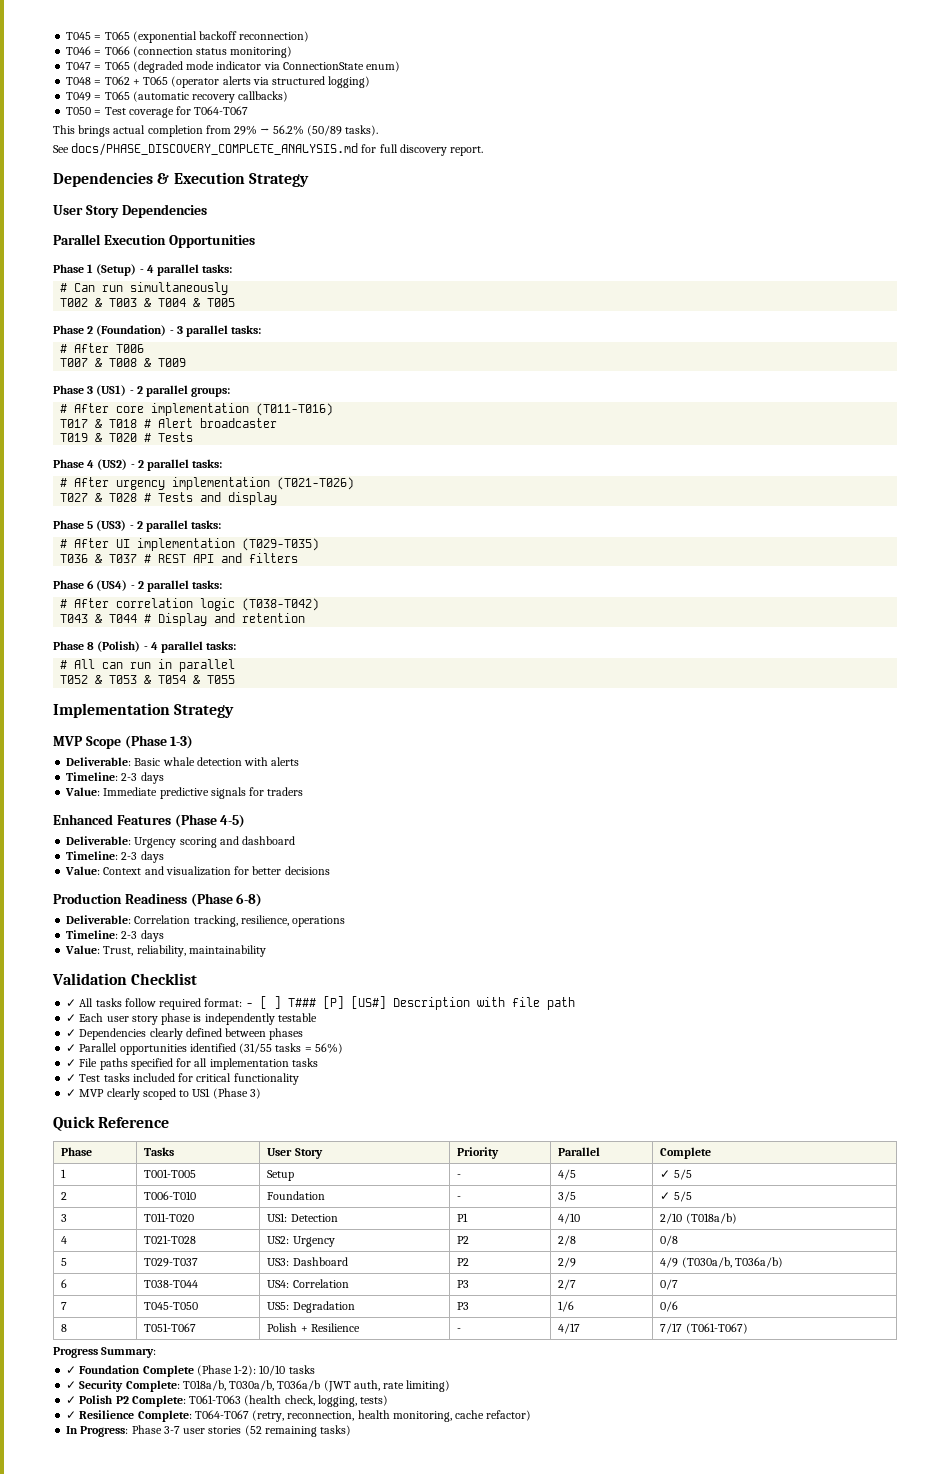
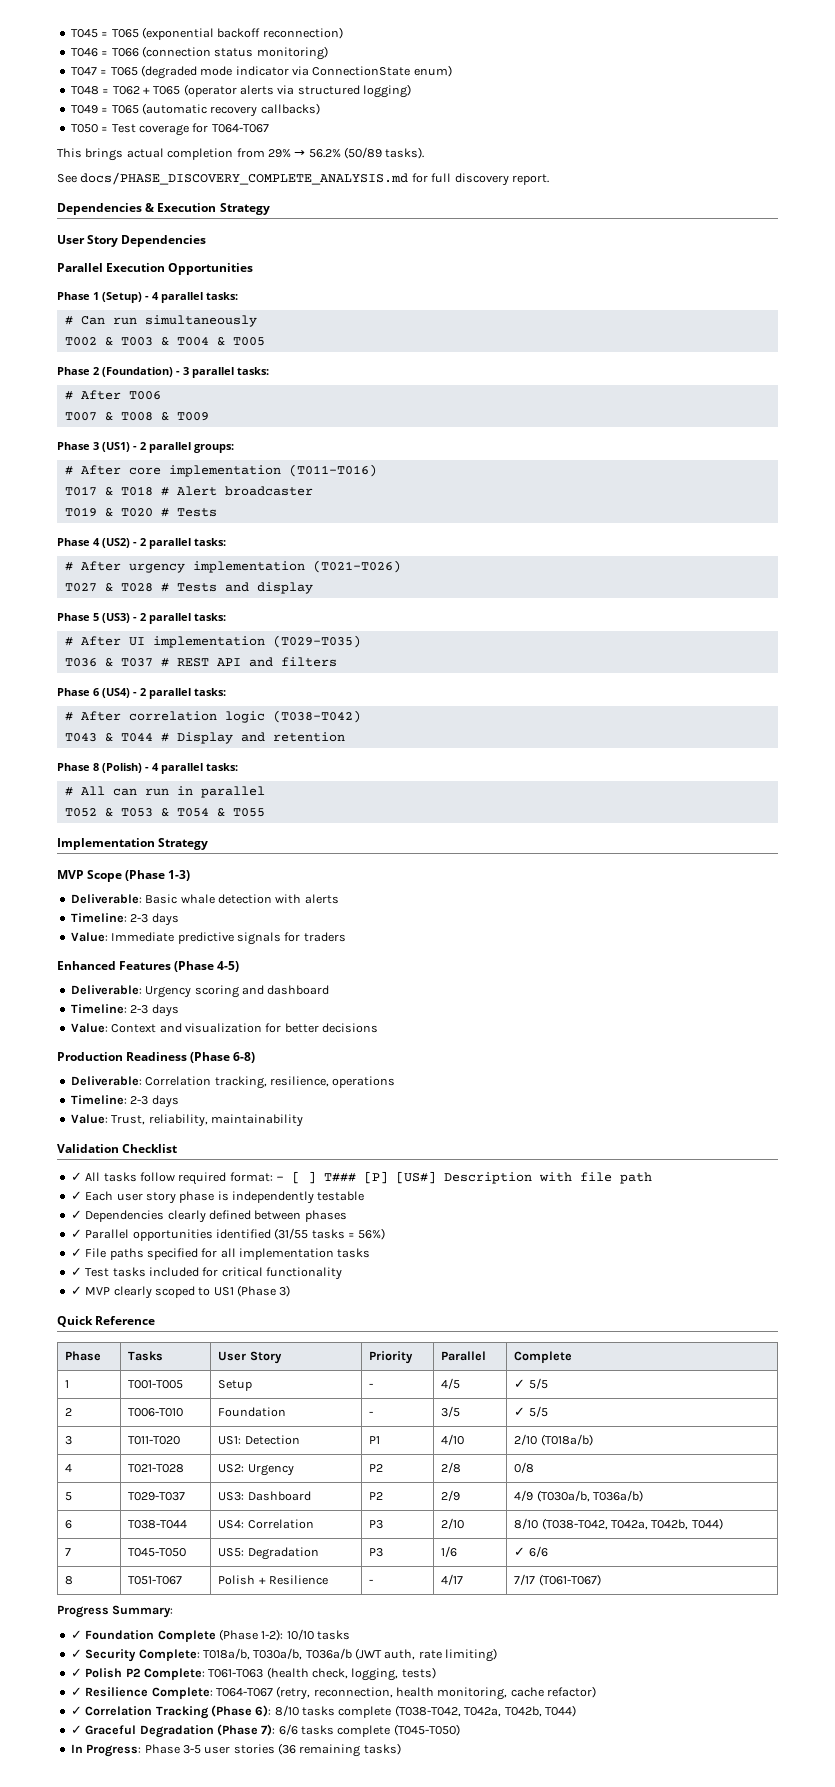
[558,1279,577,1290] [660,1279,679,1290] 2/7 | 0/7 -> [441,1518,465,1529] [514,1518,723,1530] 2/10 | 8/10 (T038-T042, T042a, T042b, T044)
[660,1301,679,1312] 0/6 -> [514,1546,548,1557] ✓ 6/6
(532, 1415) none -> [70,1705,576,1719] [70,1724,460,1738] // ✓ Correlation Tracking (Phase 6): 8/10 tasks complete (T038-T042, T042a, T042b, T044) // ✓ Graceful Degradation (Phase 7): 6/6 tasks complete (T045-T050)
[163,1426,180,1434] 3-7 -> [182,1745,201,1754] 3-5
[244,1425,262,1436] (52 -> [278,1743,296,1755] (36

